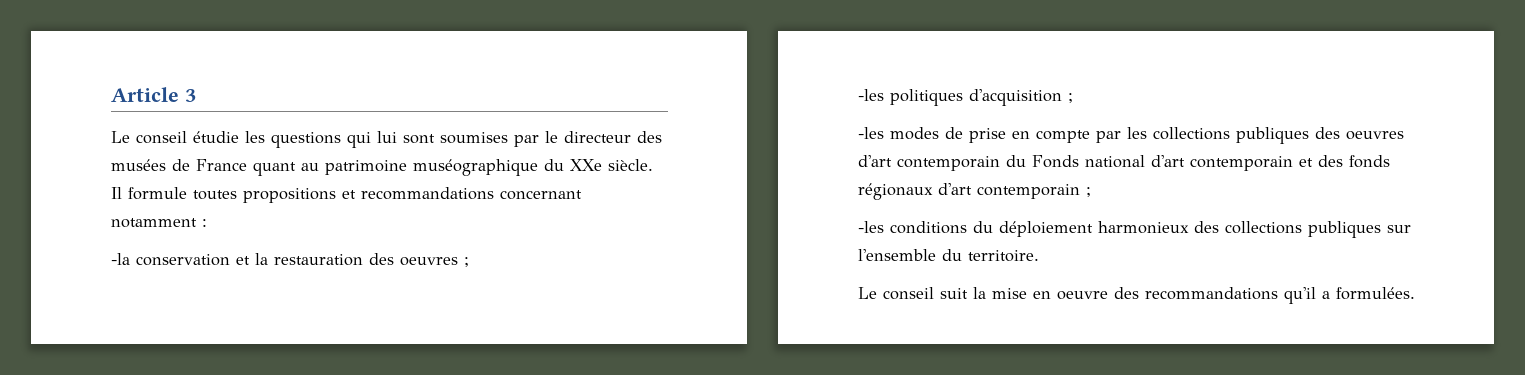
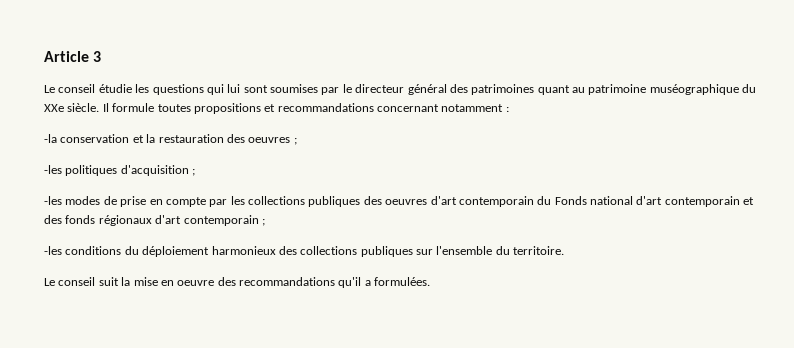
[637,131,662,143] [111,159,247,171] des musées de France -> [407,84,535,95] général des patrimoines

